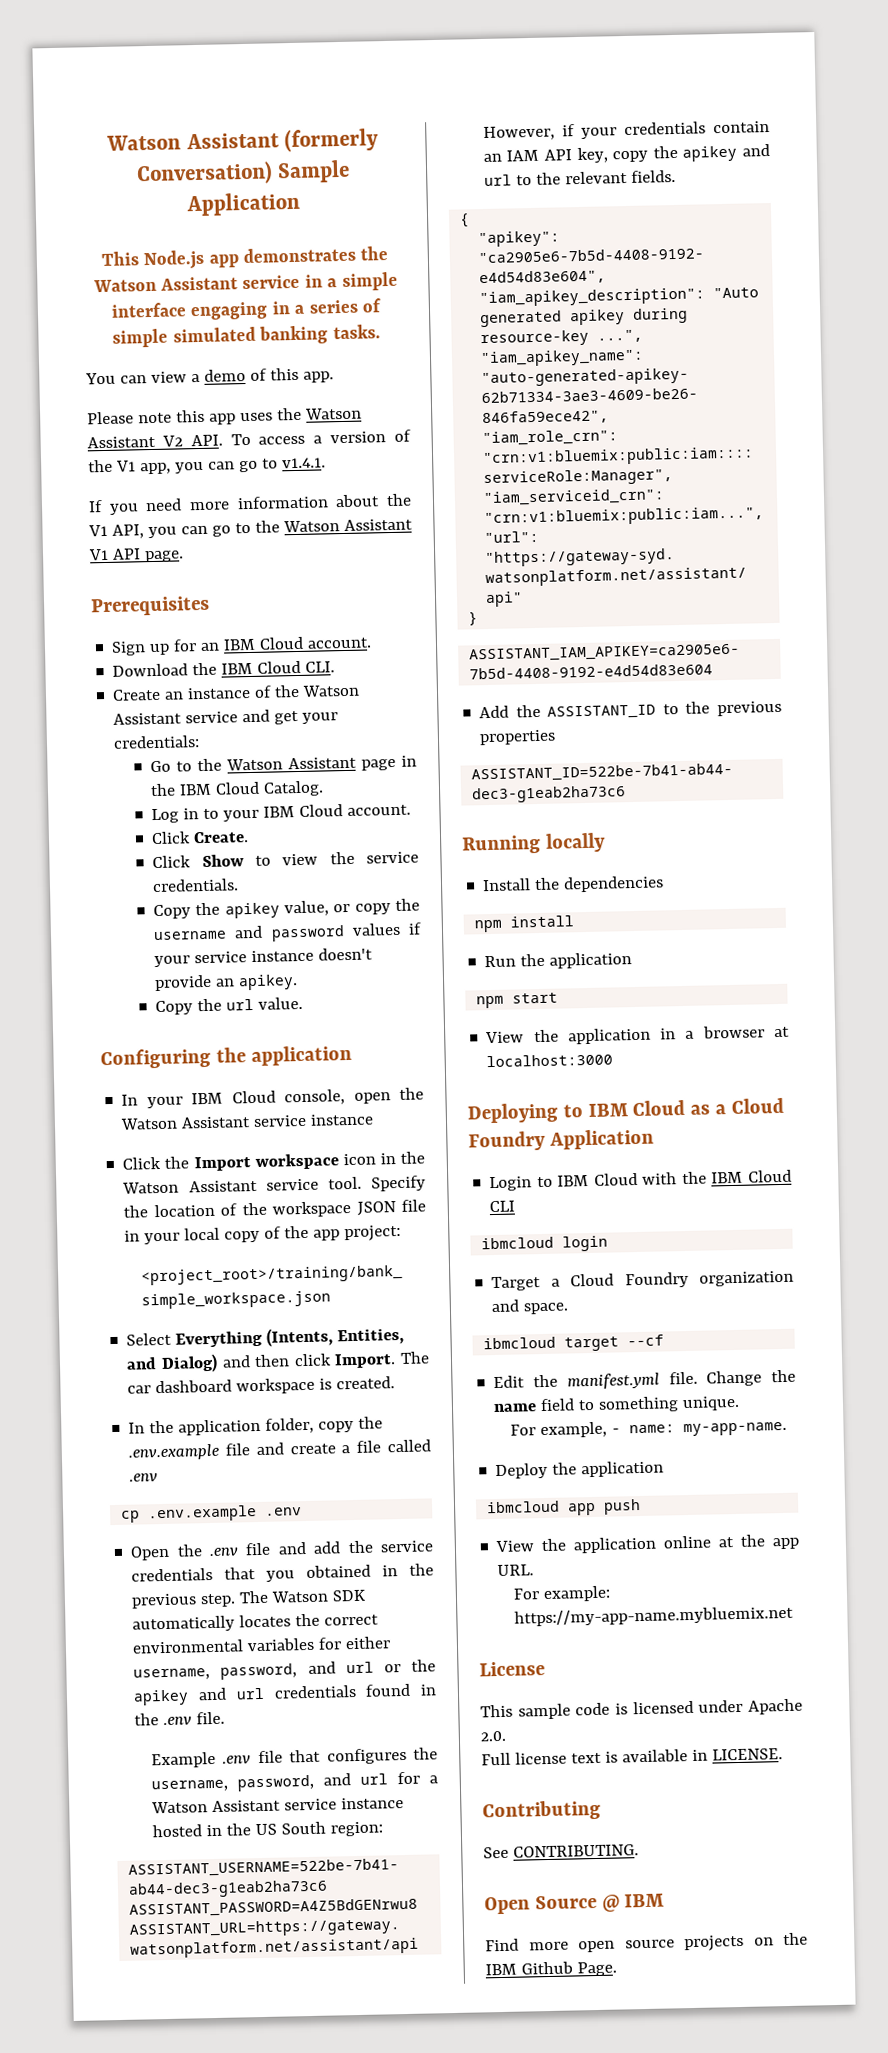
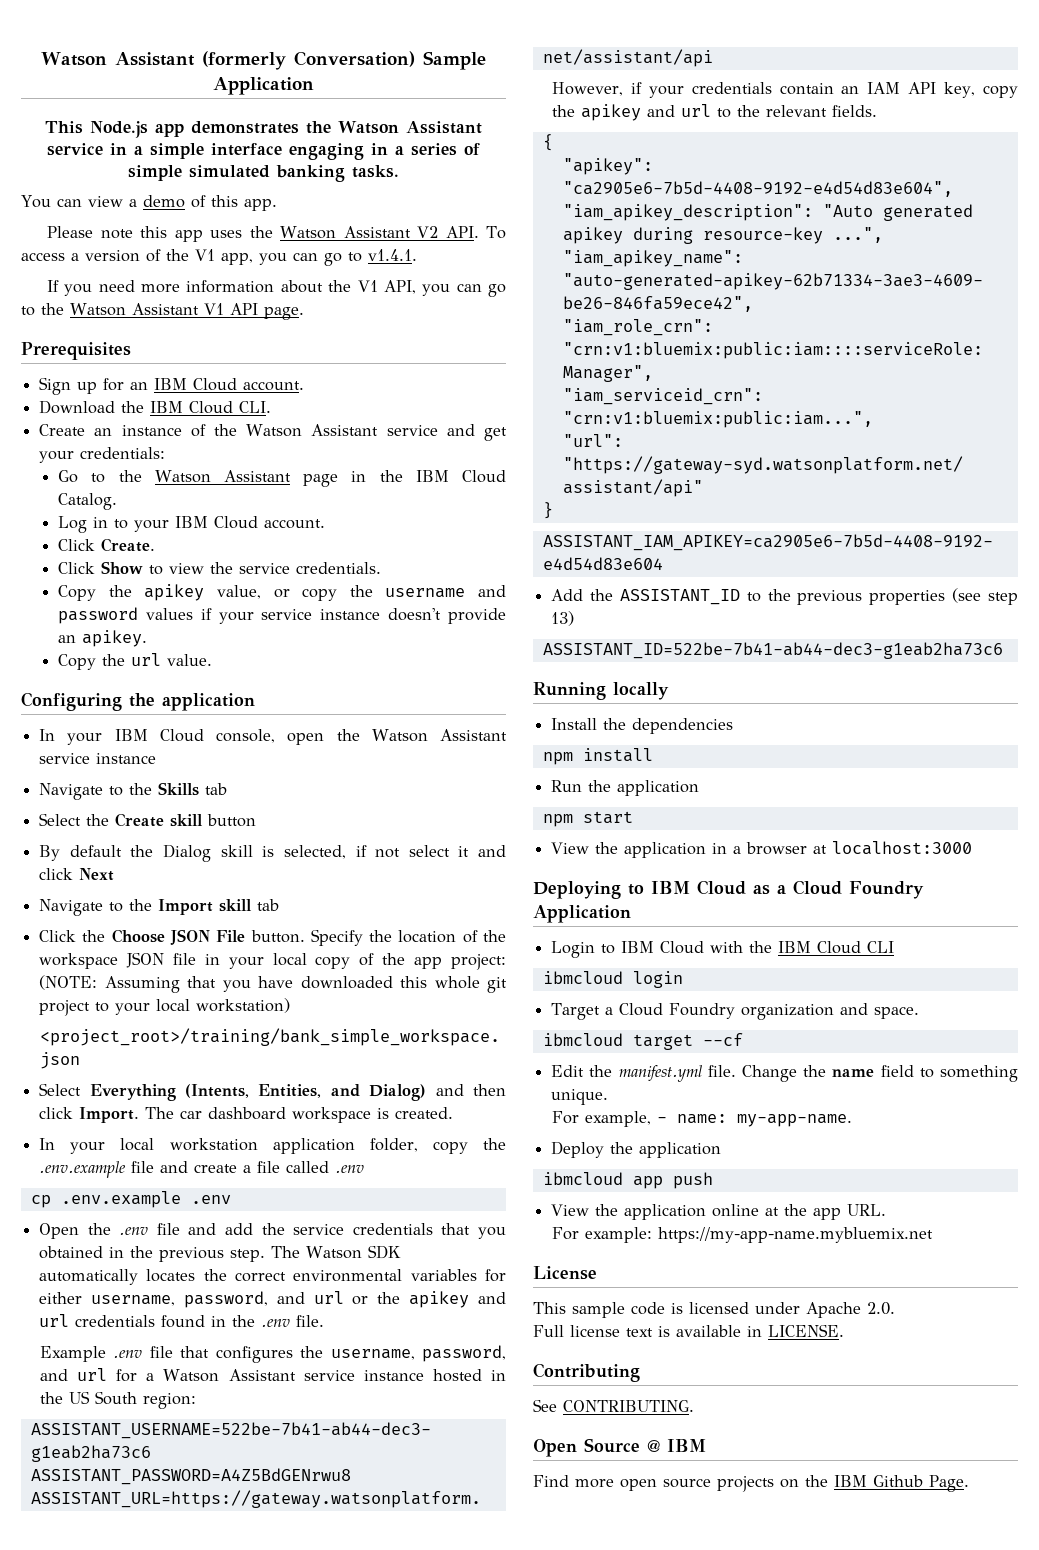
[122,1151,425,1172] [122,1176,362,1194] Click the Import workspace icon in the Watson Assistant service tool. -> [39,782,228,800] [39,813,257,827] [39,844,506,862] [39,868,115,881] [39,899,280,916] [39,929,305,945] Navigate to the Skills tab // Select the Create skill button // By default the Dialog skill is selected, if not select it and click Next // Navigate to the Import skill tab // Click the Choose JSON File button.
(402, 1233) none -> [39,975,507,993] [39,998,291,1016] (NOTE: Assuming that you have downloaded this whole git project to your local workstation)
[149,1420,175,1434] the -> [70,1138,258,1154] your local workstation
(557, 737) none -> [952,588,1018,605] [551,611,575,626] (see step 13)

